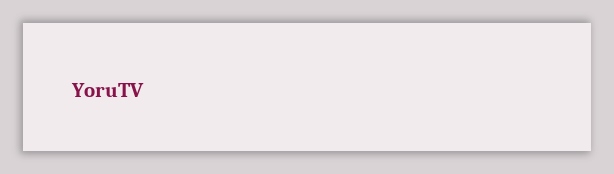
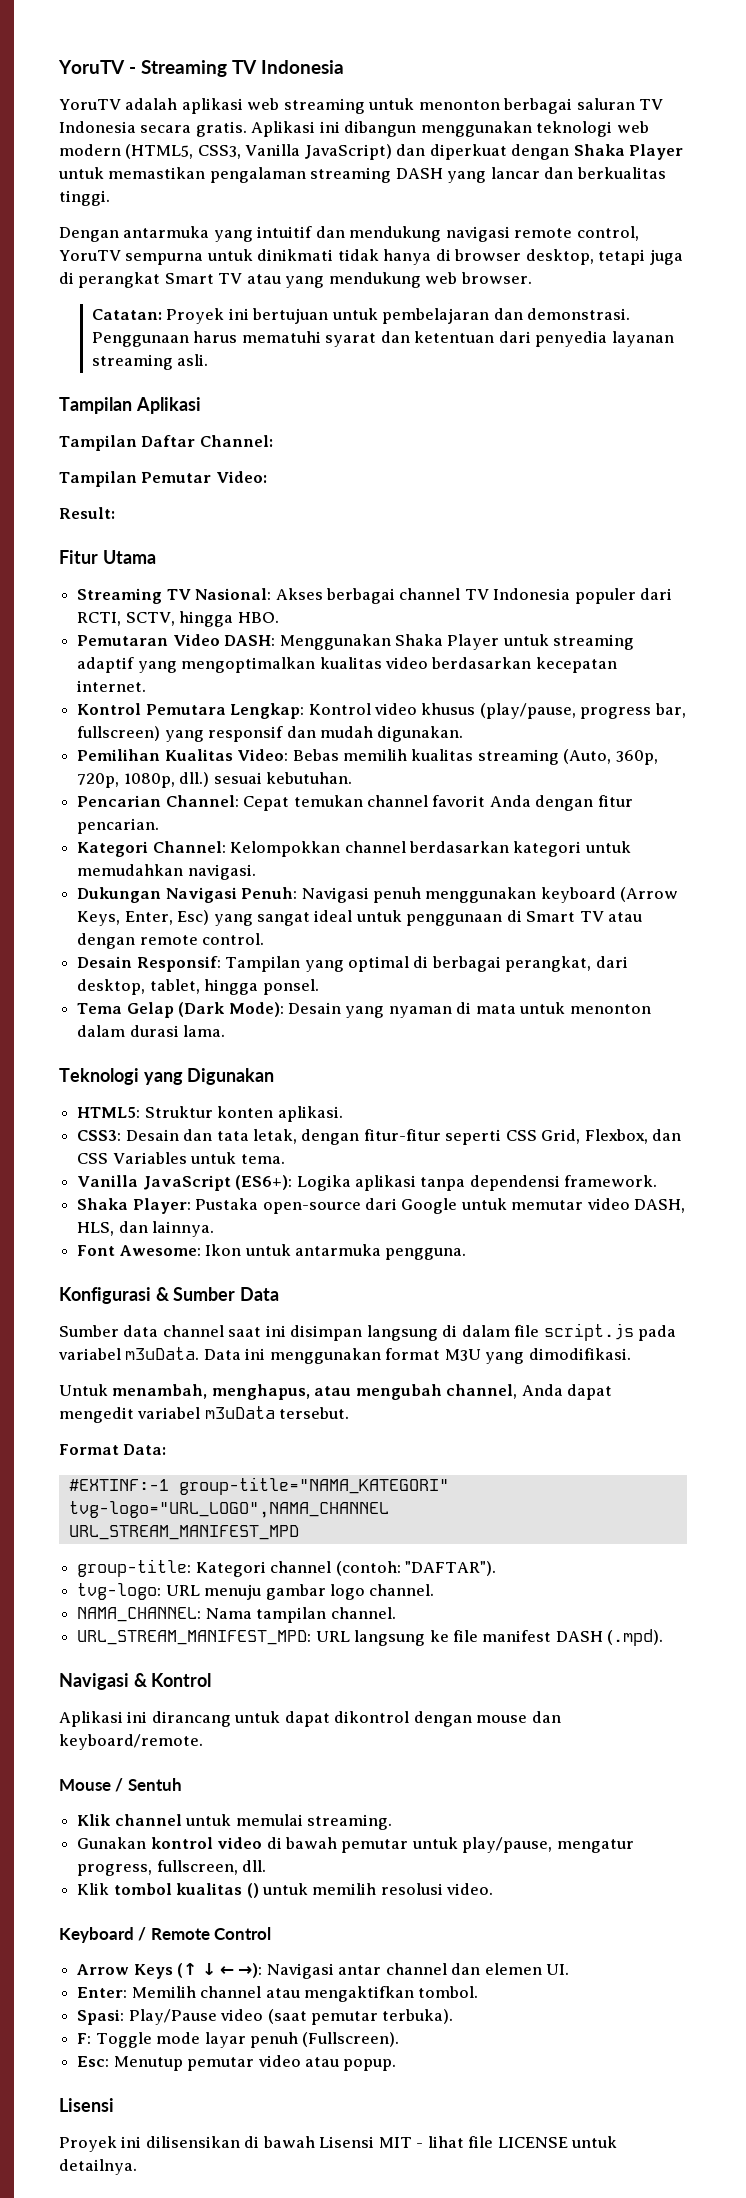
[71,83,144,97] YoruTV -> [58,60,344,77] [59,98,664,114] [59,121,649,137] [59,144,684,160] [58,167,666,183] [59,190,110,206] [59,226,639,242] [59,249,683,265] [59,272,532,288] [91,308,631,324] [91,331,674,347] [91,354,209,370] [59,397,201,414] [59,435,273,451] [59,471,267,487] [59,507,115,519] [59,550,156,564] [77,588,673,604] [77,611,279,627] [77,634,635,650] [77,657,617,673] [77,680,147,692] [77,703,686,719] [77,726,464,742] [77,749,658,765] [77,772,352,788] [77,795,633,811] [77,818,160,834] [77,841,631,857] [77,864,256,880] [77,887,679,903] [77,910,643,926] [77,933,265,949] [77,956,628,972] [77,979,319,995] [77,1002,651,1018] [77,1025,226,1037] [59,1068,275,1085] [77,1106,343,1122] [77,1129,682,1145] [77,1152,285,1164] [77,1175,658,1191] [77,1198,686,1214] [77,1221,215,1237] [77,1244,467,1260] [59,1287,280,1304] [59,1323,677,1341] [58,1347,631,1364] [59,1384,613,1400] [59,1406,350,1423] [59,1444,167,1455] [68,1477,449,1495] [68,1501,389,1518] [68,1525,299,1540] [77,1559,496,1577] [77,1583,435,1600] [77,1607,396,1623] [77,1629,664,1646] [59,1673,212,1690] [59,1711,561,1727] [59,1734,203,1750] [59,1778,182,1792] [77,1814,392,1830] [77,1837,634,1853] [77,1860,267,1876] [77,1883,494,1898] [59,1927,272,1943] [77,1963,570,1979] [77,1986,479,2002] [77,2009,454,2025] [77,2032,400,2048] [77,2055,397,2071] [59,2098,114,2112] [59,2136,618,2152] [59,2159,137,2175] YoruTV - Streaming TV Indonesia // YoruTV adalah aplikasi web streaming untuk menonton berbagai saluran TV Indonesia secara gratis. Aplikasi ini dibangun menggunakan teknologi web modern (HTML5, CSS3, Vanilla JavaScript) dan diperkuat dengan Shaka Player untuk memastikan pengalaman streaming DASH yang lancar dan berkualitas tinggi. // Dengan antarmuka yang intuitif dan mendukung navigasi remote control, YoruTV sempurna untuk dinikmati tidak hanya di browser desktop, tetapi juga di perangkat Smart TV atau yang mendukung web browser. // Catatan: Proyek ini bertujuan untuk pembelajaran dan demonstrasi. Penggunaan harus mematuhi syarat dan ketentuan dari penyedia layanan streaming asli. // Tampilan Aplikasi // Tampilan Daftar Channel: // Tampilan Pemutar Video: // Result: // Fitur Utama // Streaming TV Nasional: Akses berbagai channel TV Indonesia populer dari RCTI, SCTV, hingga HBO. // Pemutaran Video DASH: Menggunakan Shaka Player untuk streaming adaptif yang mengoptimalkan kualitas video berdasarkan kecepatan internet. // Kontrol Pemutara Lengkap: Kontrol video khusus (play/pause, progress bar, fullscreen) yang responsif dan mudah digunakan. // Pemilihan Kualitas Video: Bebas memilih kualitas streaming (Auto, 360p, 720p, 1080p, dll.) sesuai kebutuhan. // Pencarian Channel: Cepat temukan channel favorit Anda dengan fitur pencarian. // Kategori Channel: Kelompokkan channel berdasarkan kategori untuk memudahkan navigasi. // Dukungan Navigasi Penuh: Navigasi penuh menggunakan keyboard (Arrow Keys, Enter, Esc) yang sangat ideal untuk penggunaan di Smart TV atau dengan remote control. // Desain Responsif: Tampilan yang optimal di berbagai perangkat, dari desktop, tablet, hingga ponsel. // Tema Gelap (Dark Mode): Desain yang nyaman di mata untuk menonton dalam durasi lama. // Teknologi yang Digunakan // HTML5: Struktur konten aplikasi. // CSS3: Desain dan tata letak, dengan fitur-fitur seperti CSS Grid, Flexbox, dan CSS Variables untuk tema. // Vanilla JavaScript (ES6+): Logika aplikasi tanpa dependensi framework. // Shaka Player: Pustaka open-source dari Google untuk memutar video DASH, HLS, dan lainnya. // Font Awesome: Ikon untuk antarmuka pengguna. // Konfigurasi & Sumber Data // Sumber data channel saat ini disimpan langsung di dalam file script.js pada variabel m3uData. Data ini menggunakan format M3U yang dimodifikasi. // Untuk menambah, menghapus, atau mengubah channel, Anda dapat mengedit variabel m3uData tersebut. // Format Data: // #EXTINF:-1 group-title="NAMA_KATEGORI" tvg-logo="URL_LOGO",NAMA_CHANNEL // URL_STREAM_MANIFEST_MPD // group-title: Kategori channel (contoh: "DAFTAR"). // tvg-logo: URL menuju gambar logo channel. // NAMA_CHANNEL: Nama tampilan channel. // URL_STREAM_MANIFEST_MPD: URL langsung ke file manifest DASH (.mpd). // Navigasi & Kontrol // Aplikasi ini dirancang untuk dapat dikontrol dengan mouse dan keyboard/remote. // Mouse / Sentuh // Klik channel untuk memulai streaming. // Gunakan kontrol video di bawah pemutar untuk play/pause, mengatur progress, fullscreen, dll. // Klik tombol kualitas () untuk memilih resolusi video. // Keyboard / Remote Control // Arrow Keys (↑ ↓ ← →): Navigasi antar channel dan elemen UI. // Enter: Memilih channel atau mengaktifkan tombol. // Spasi: Play/Pause video (saat pemutar terbuka). // F: Toggle mode layar penuh (Fullscreen). // Esc: Menutup pemutar video atau popup. // Lisensi // Proyek ini dilisensikan di bawah Lisensi MIT - lihat file LICENSE untuk detailnya.

